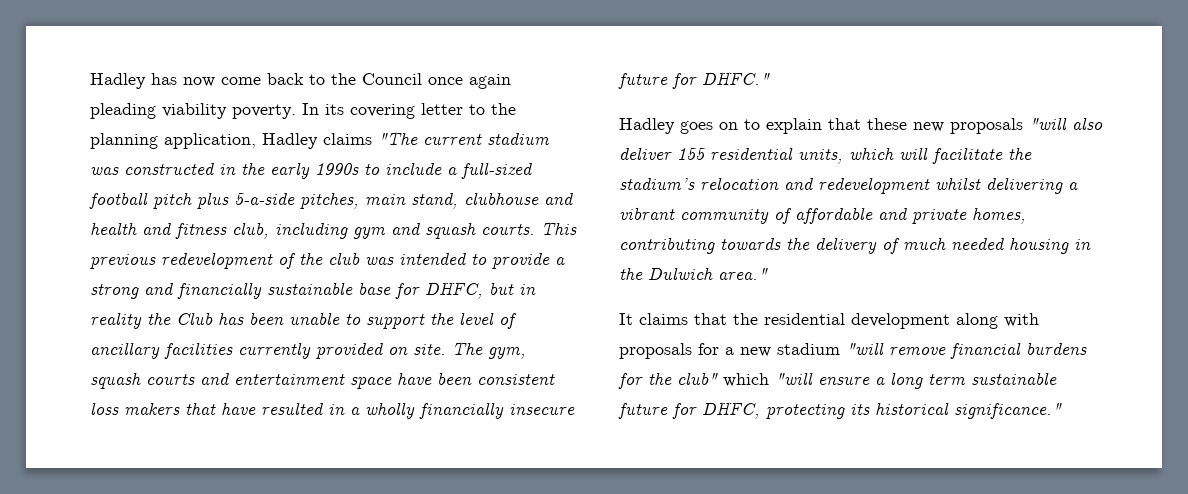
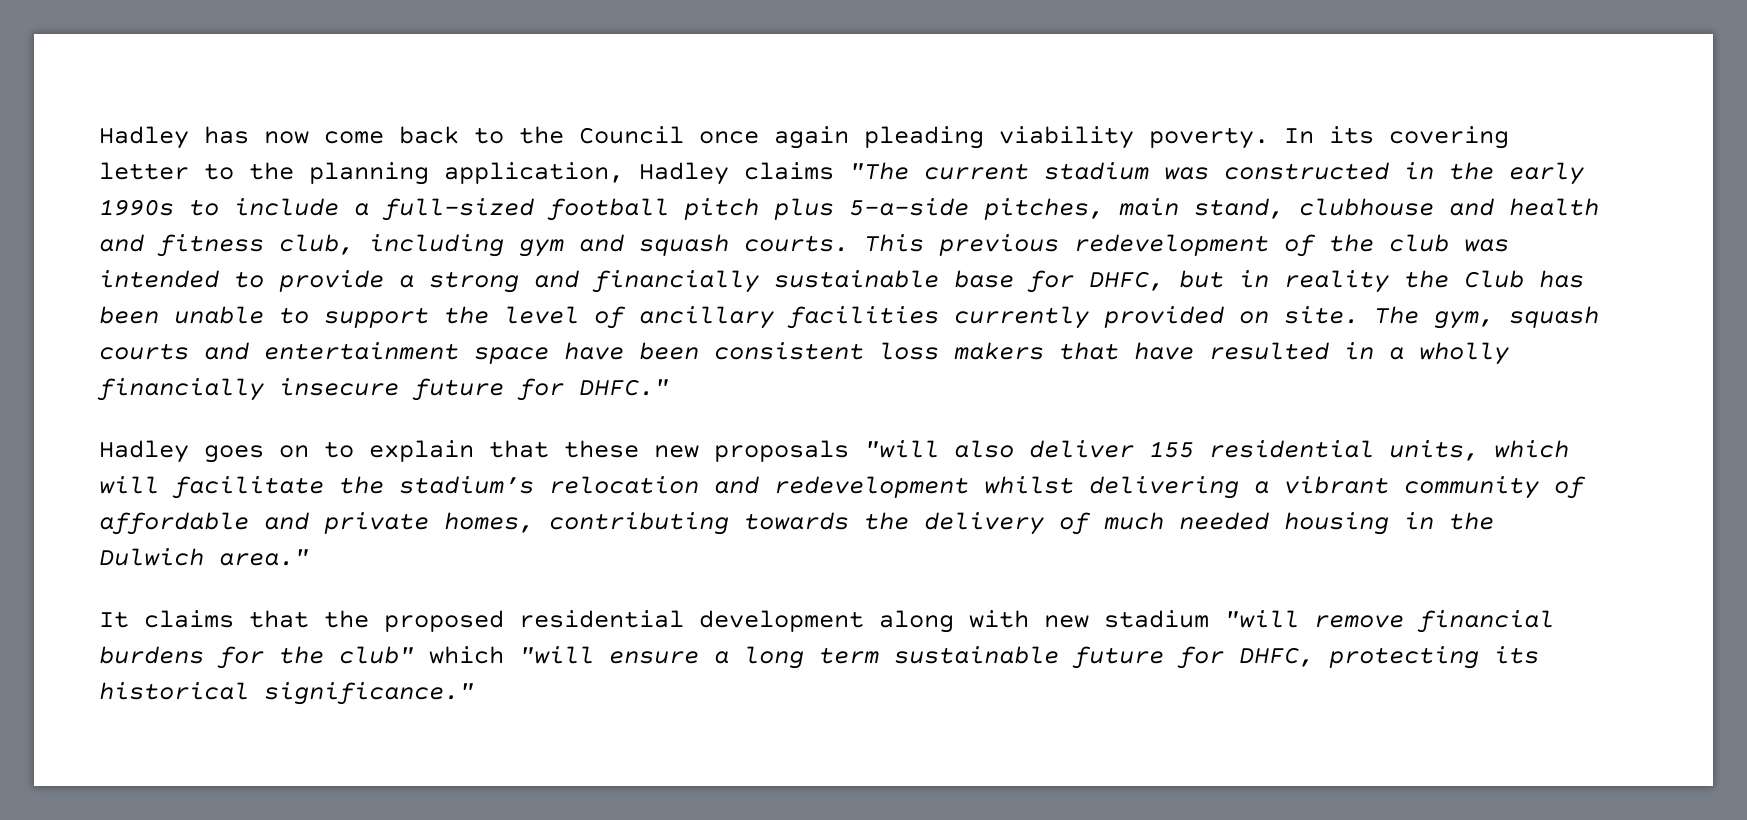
(758, 319) none -> [384,610,504,632] proposed
[619,343,734,359] proposals for a -> (1029, 619) none

